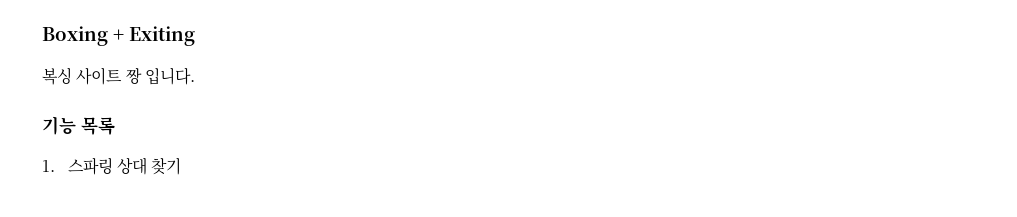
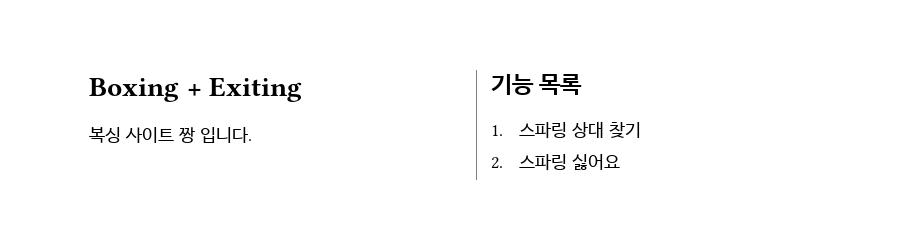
(182, 166) none -> [491,154,621,171] // 2. 스파링 싫어요

